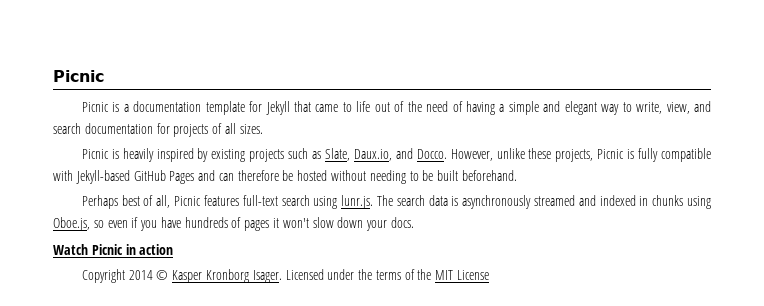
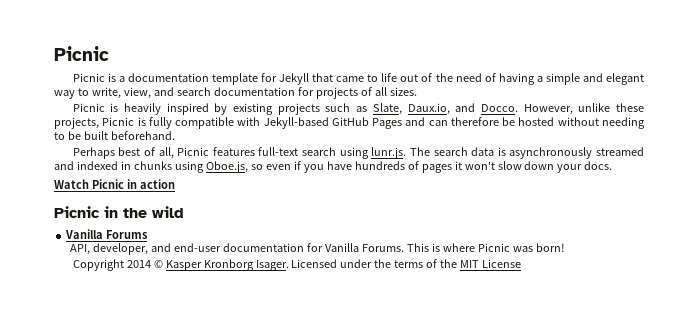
(174, 249) none -> [54,206,184,218] [65,229,149,239] [70,243,566,255] // Picnic in the wild // Vanilla Forums // API, developer, and end-user documentation for Vanilla Forums. This is where Picnic was born!

